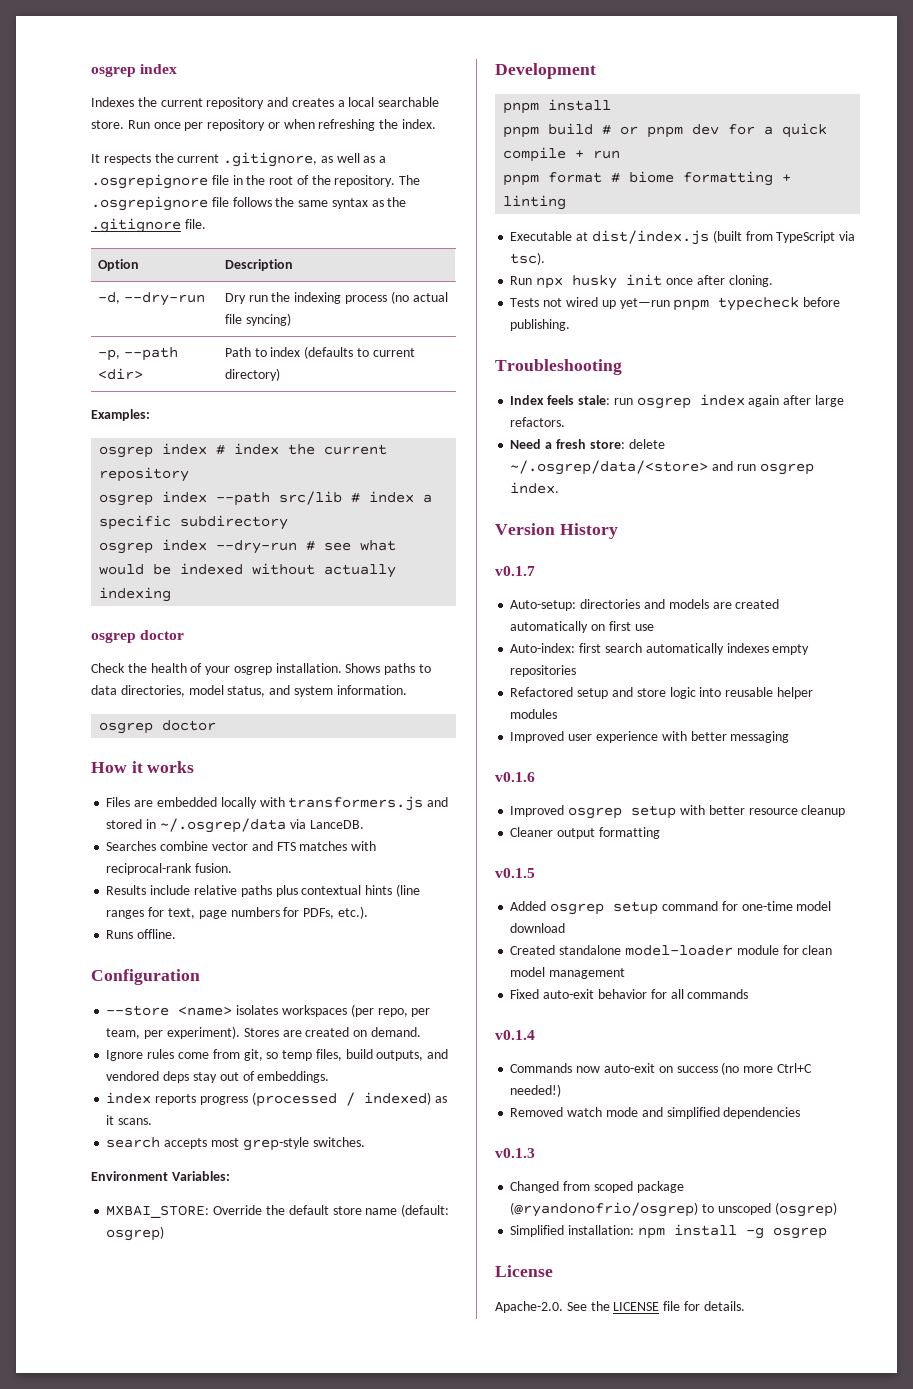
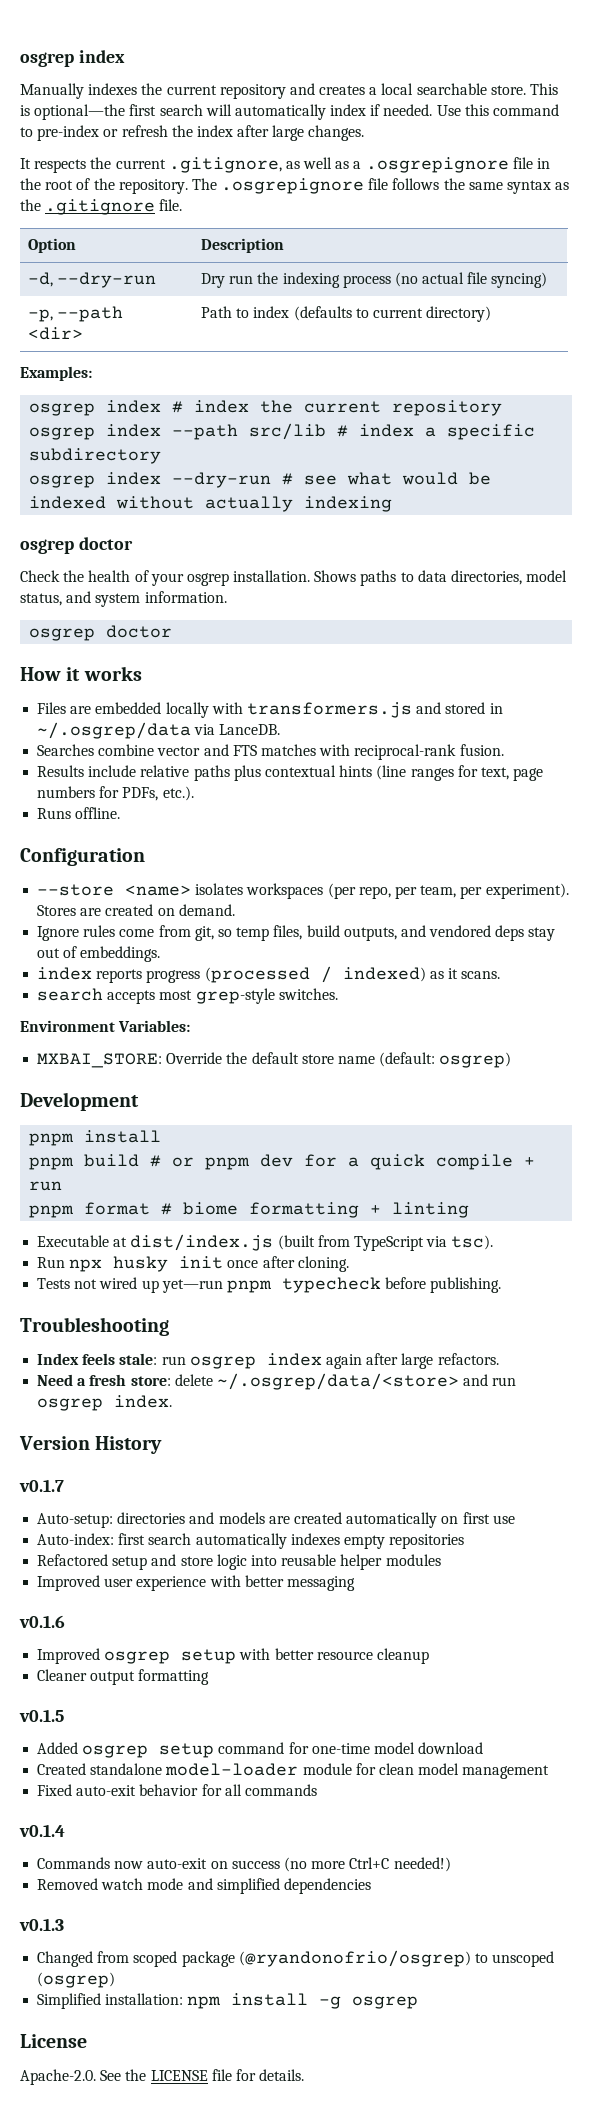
[91,97,134,107] Indexes -> [20,83,138,99] Manually indexes
[127,119,437,131] Run once per repository or when refreshing the index. -> [530,83,559,95] [20,104,560,120] [20,125,365,141] This is optional—the first search will automatically index if needed. Use this command to pre-index or refresh the index after large changes.

